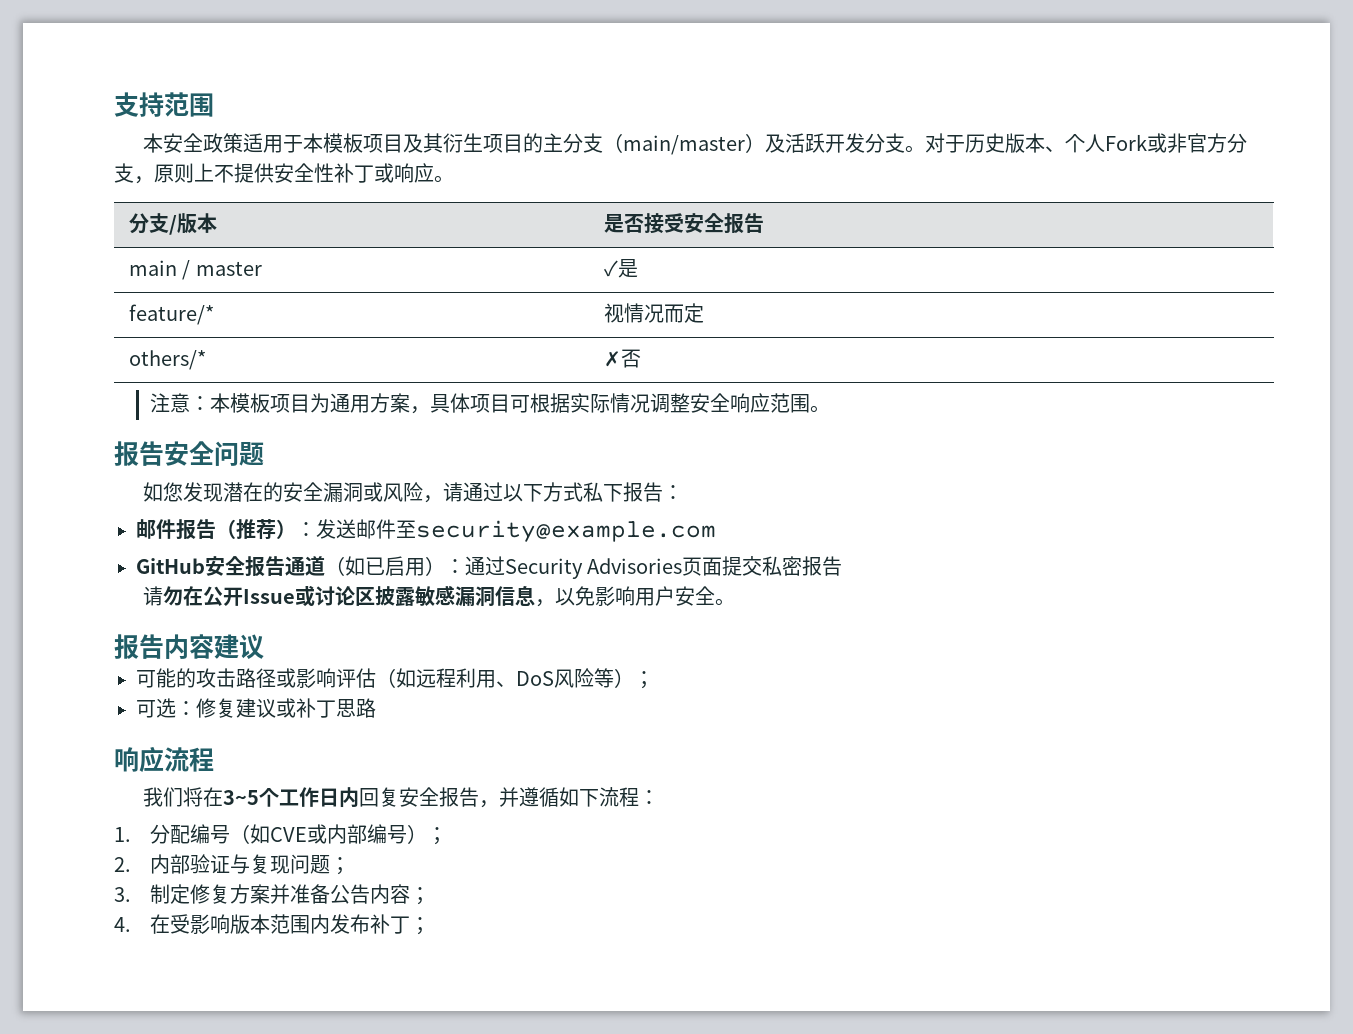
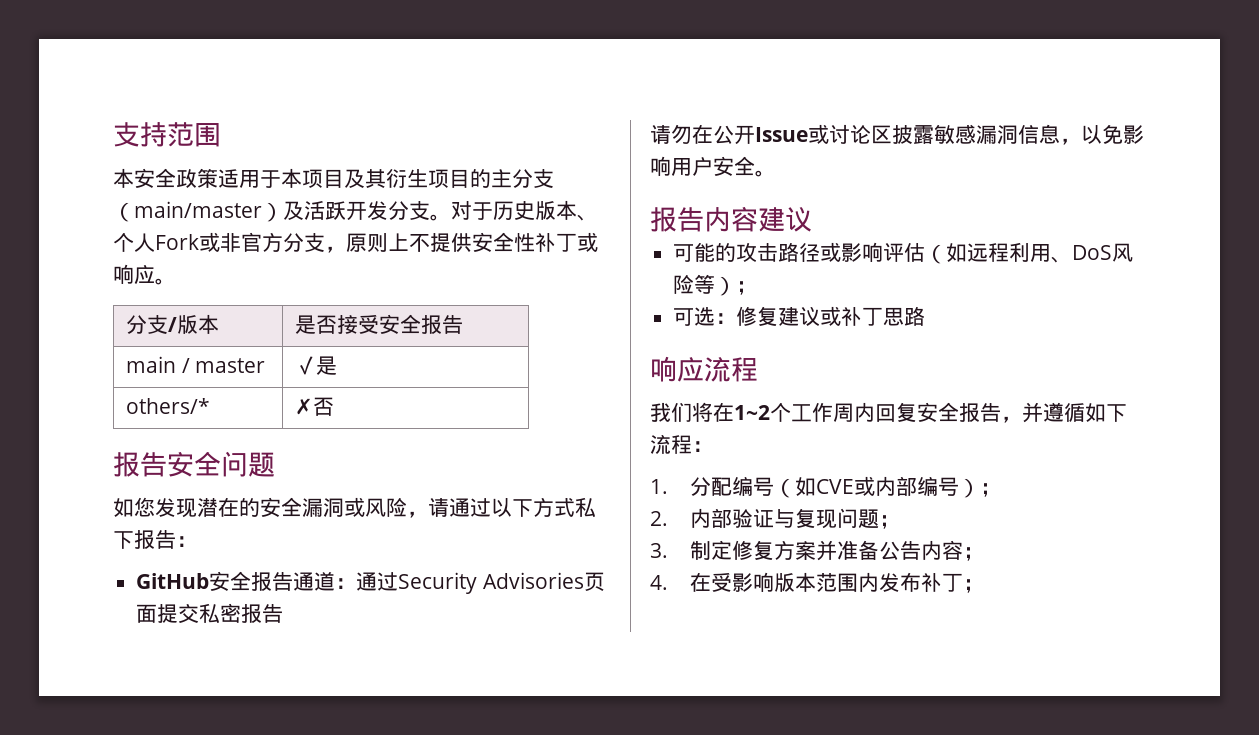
[322,133,363,153] 模板 -> (302, 178) none
[129,304,215,325] [604,303,705,323] // feature/* | 视情况而定 -> (337, 365) none
[149,393,830,414] // 注意：本模板项目为通用方案，具体项目可根据实际情况调整安全响应范围。 -> (334, 406) none
[136,519,716,542] // 邮件报告（推荐）：发送邮件至security@example.com -> (197, 541) none
[325,556,445,576] （如已启用） -> (336, 581) none
[222,787,339,807] 3~5个工作日 -> [734,403,854,422] 1~2个工作周

